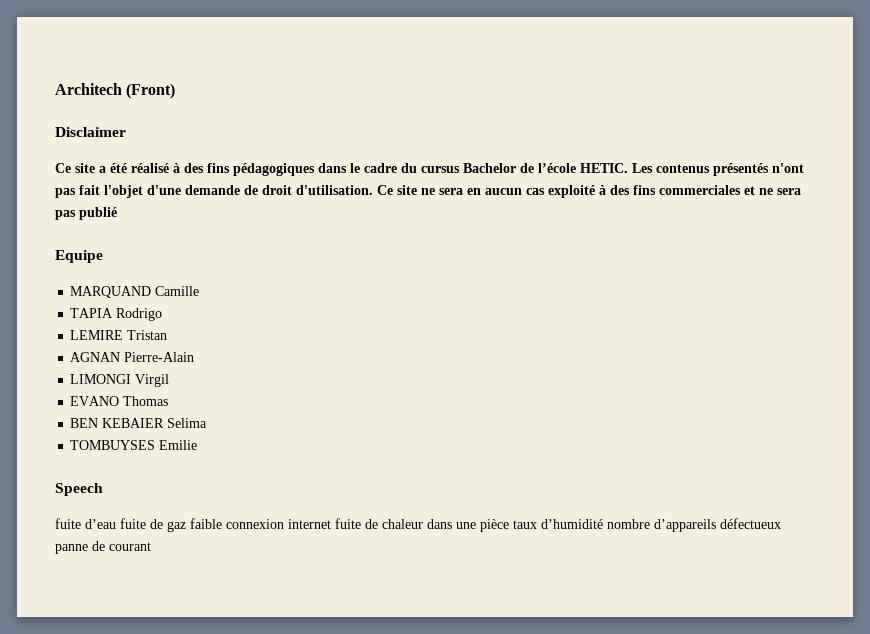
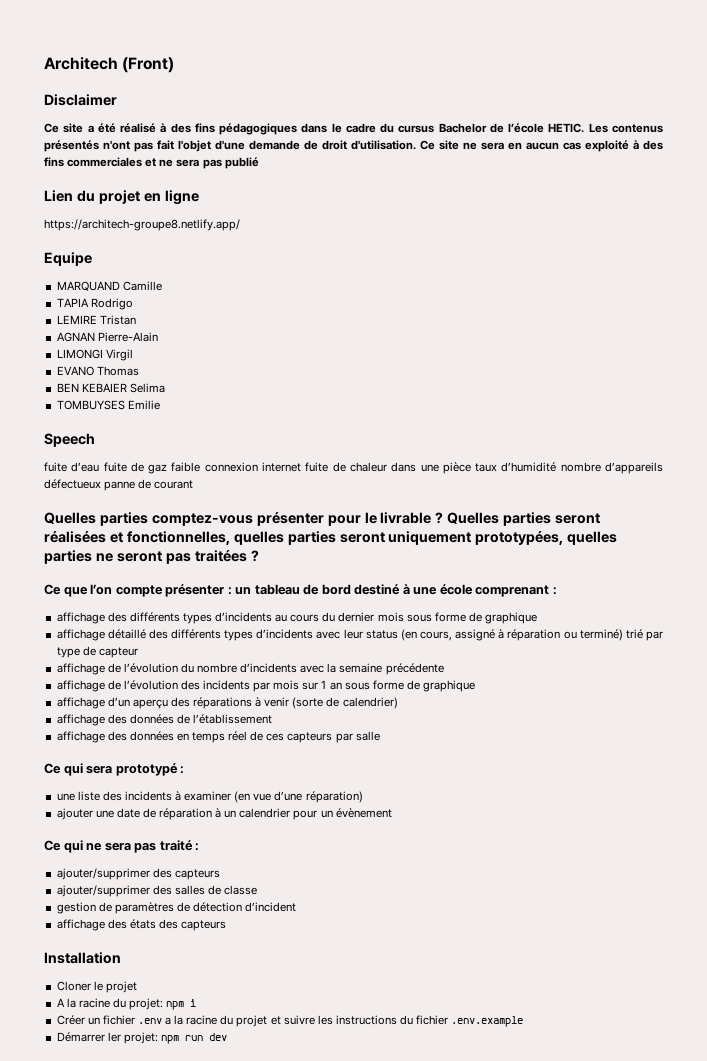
(117, 213) none -> [44,190,199,205] [44,219,240,231] // Lien du projet en ligne // https://architech-groupe8.netlify.app/
(151, 546) none -> [44,512,601,526] [44,531,618,545] [44,550,259,564] [44,584,557,597] [56,612,538,624] [56,629,663,641] [56,646,138,658] [56,663,444,675] [56,680,476,692] [56,697,398,709] [56,714,273,726] [56,731,380,743] [44,763,185,776] [56,791,363,803] [56,808,392,820] [44,840,200,853] [56,868,220,880] [56,885,258,897] [56,902,297,914] [56,919,227,931] [44,952,121,964] [56,981,137,993] [56,998,197,1010] [56,1015,524,1027] [56,1032,227,1044] // Quelles parties comptez-vous présenter pour le livrable ? Quelles parties seront réalisées et fonctionnelles, quelles parties seront uniquement prototypées, quelles parties ne seront pas traitées ? // Ce que l’on compte présenter : un tableau de bord destiné à une école comprenant : // affichage des différents types d’incidents au cours du dernier mois sous forme de graphique // affichage détaillé des différents types d’incidents avec leur status (en cours, assigné à réparation ou terminé) trié par type de capteur // affichage de l’évolution du nombre d’incidents avec la semaine précédente // affichage de l’évolution des incidents par mois sur 1 an sous forme de graphique // affichage d’un aperçu des réparations à venir (sorte de calendrier) // affichage des données de l’établissement // affichage des données en temps réel de ces capteurs par salle // Ce qui sera prototypé : // une liste des incidents à examiner (en vue d’une réparation) // ajouter une date de réparation à un calendrier pour un évènement // Ce qui ne sera pas traité : // ajouter/supprimer des capteurs // ajouter/supprimer des salles de classe // gestion de paramètres de détection d’incident // affichage des états des capteurs // Installation // Cloner le projet // A la racine du projet: npm i // Créer un fichier .env a la racine du projet et suivre les instructions du fichier .env.example // Démarrer ler projet: npm run dev

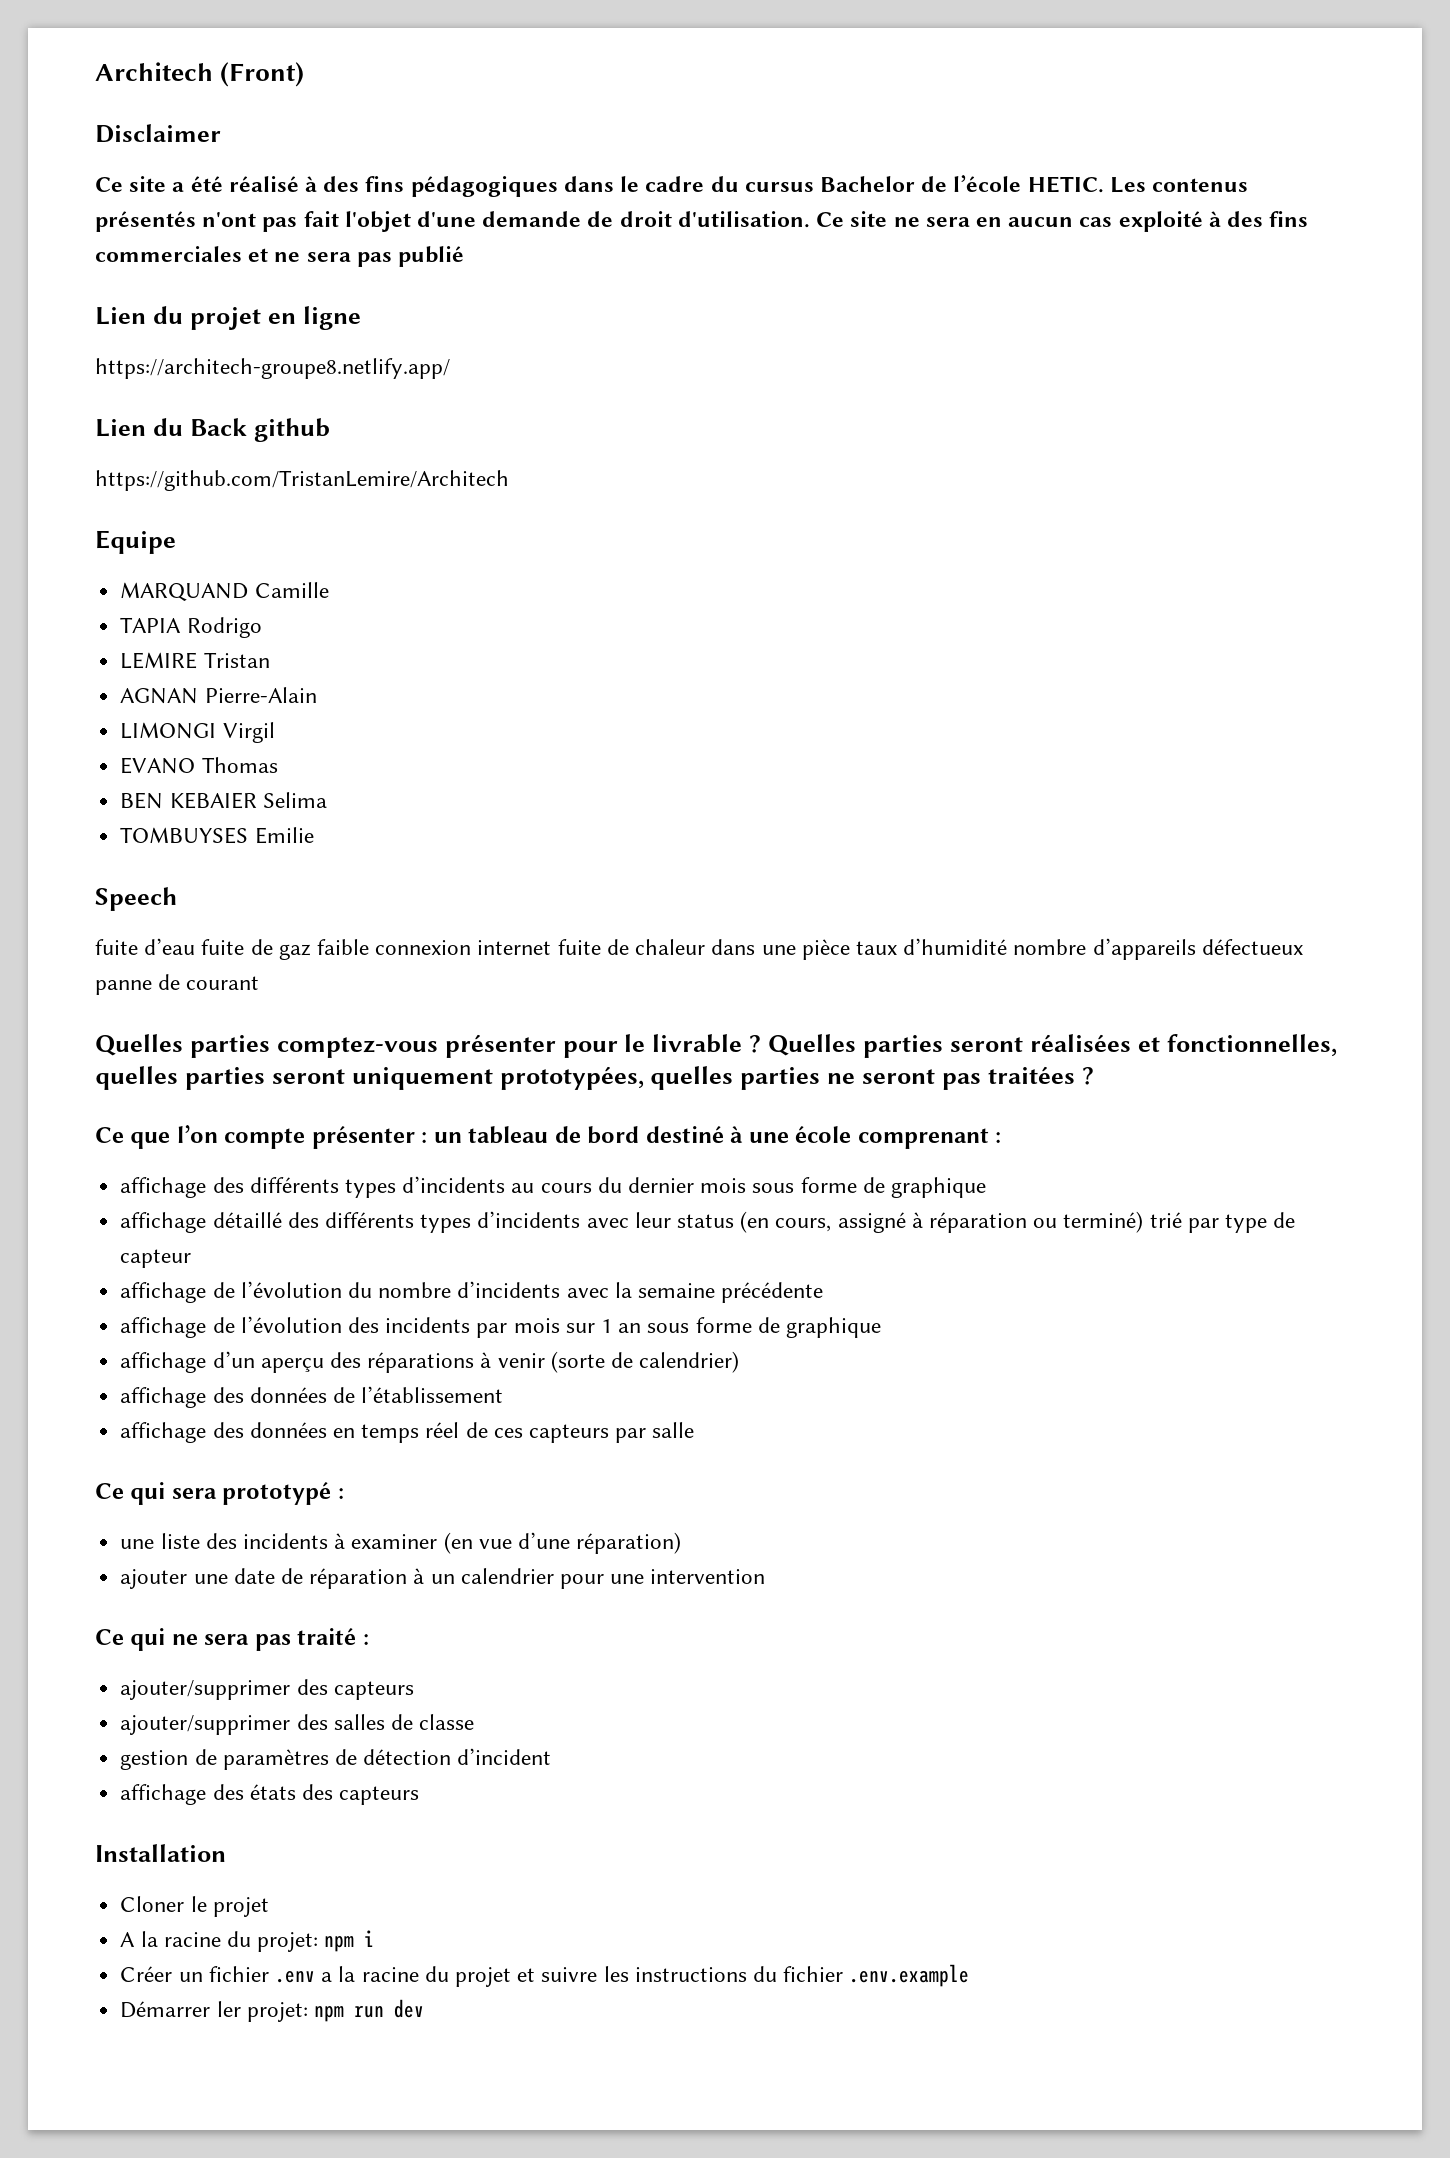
(240, 225) none -> [95,418,330,442] [95,470,509,491] // Lien du Back github // https://github.com/TristanLemire/Architech
[320,808,392,818] un évènement -> [610,1569,766,1584] une intervention

